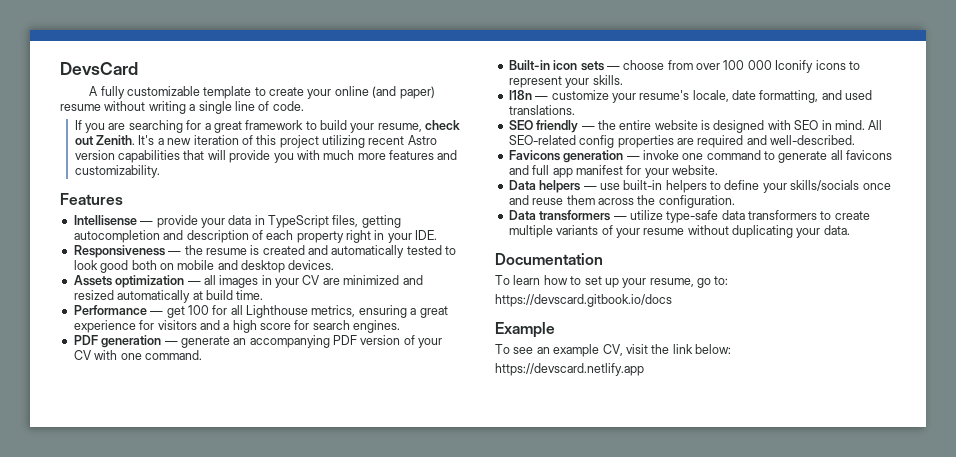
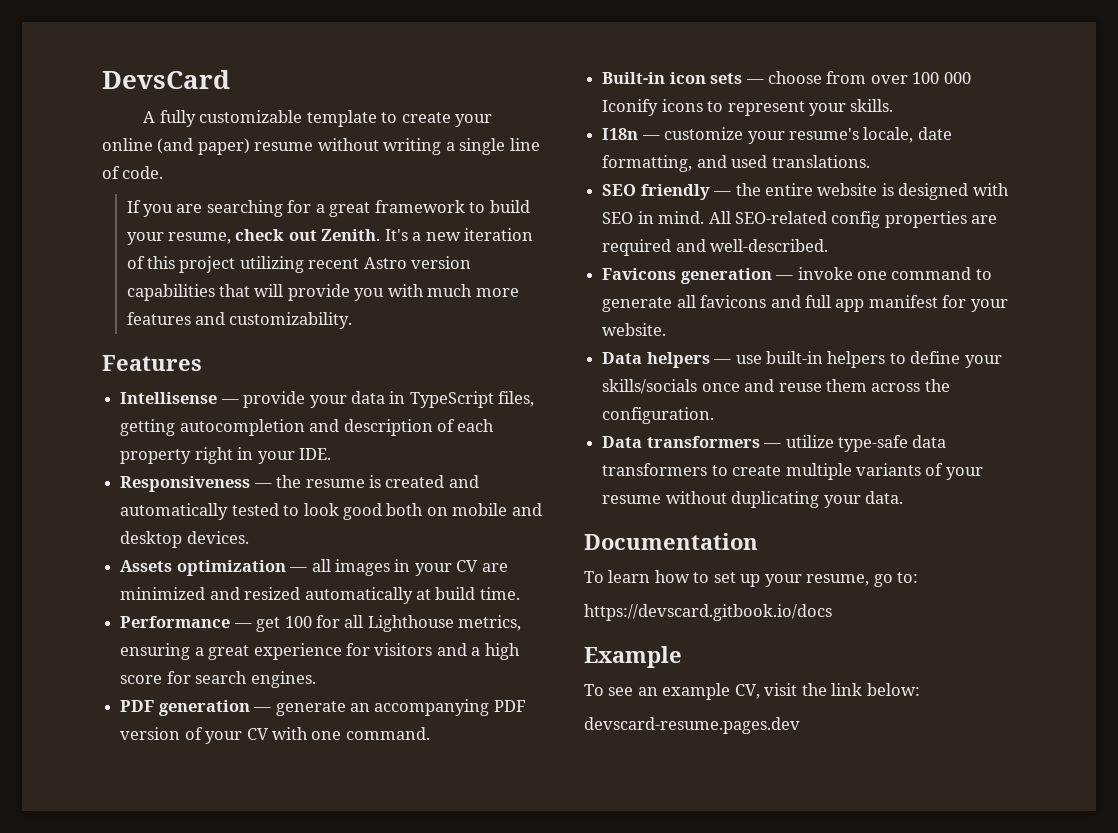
[495,363,644,376] https://devscard.netlify.app -> [584,717,800,734] devscard-resume.pages.dev

